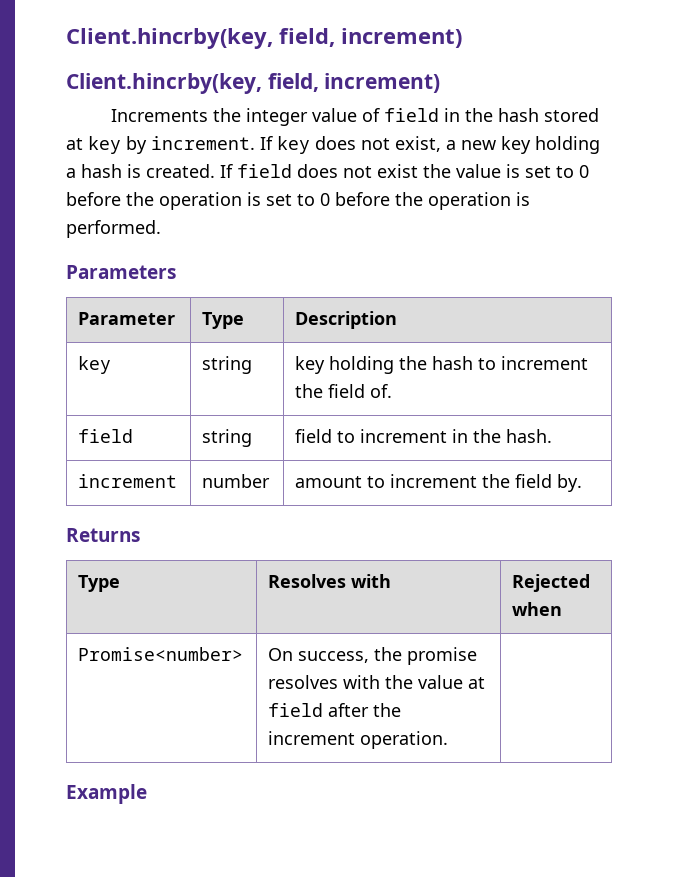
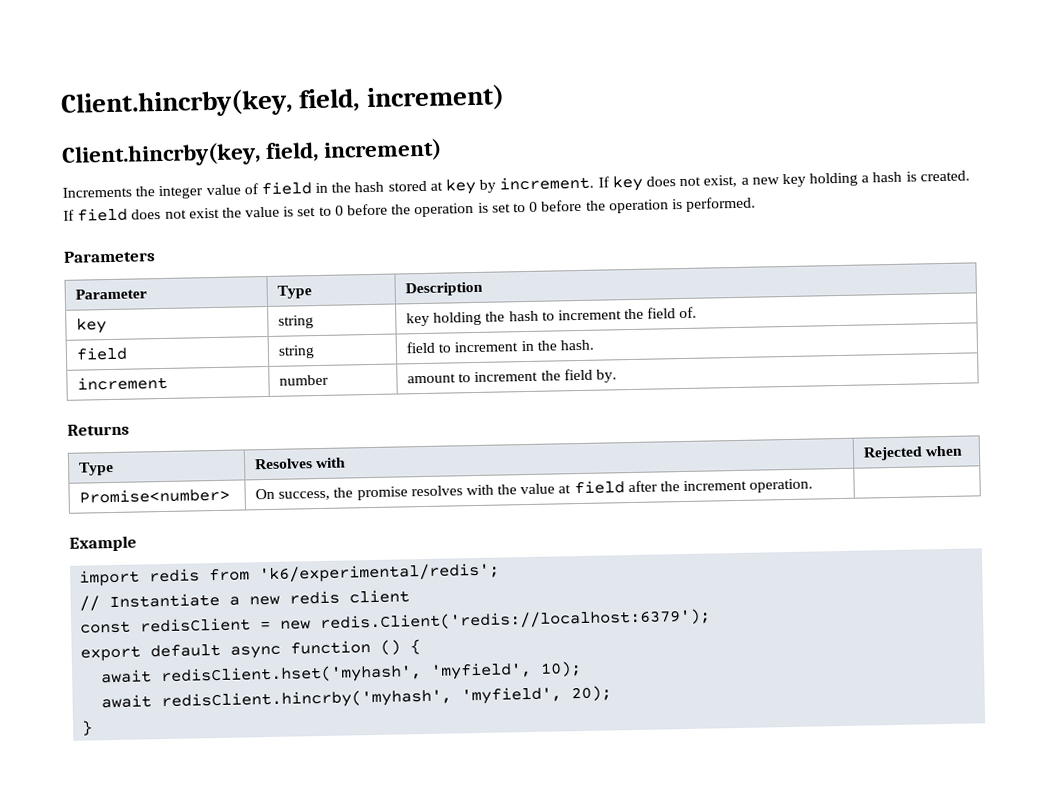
(147, 794) none -> [79,562,501,587] [79,589,411,611] [80,608,712,634] [80,639,422,662] [101,661,583,686] [101,685,613,711] [81,720,94,736] // import redis from 'k6/experimental/redis'; // // Instantiate a new redis client // const redisClient = new redis.Client('redis://localhost:6379'); // export default async function () { // await redisClient.hset('myhash', 'myfield', 10); // await redisClient.hincrby('myhash', 'myfield', 20); // }

